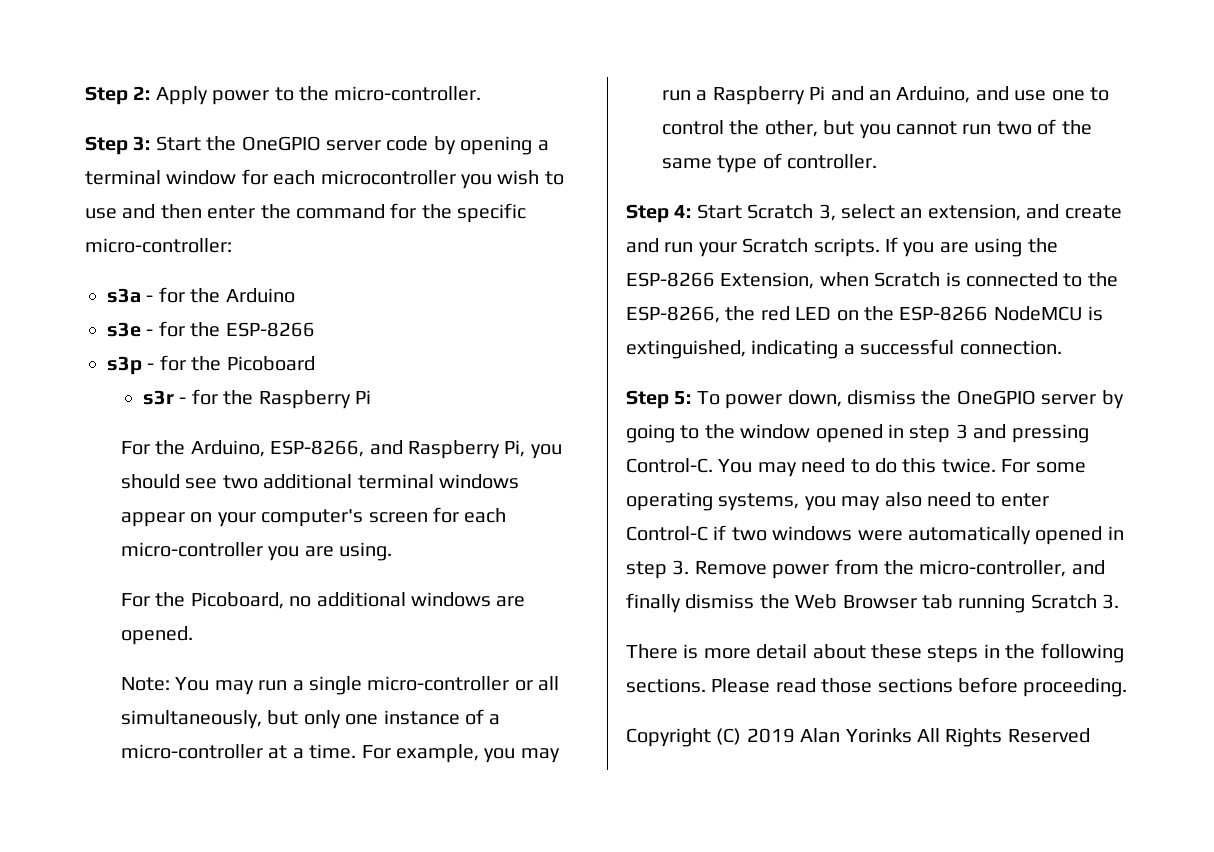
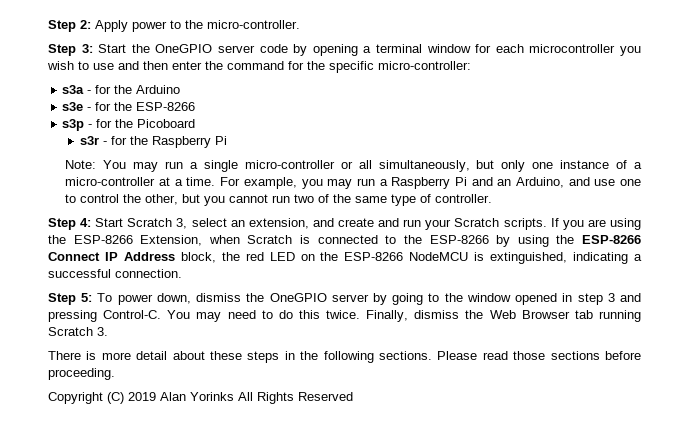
[120,440,562,459] [120,474,519,489] [120,507,507,527] [120,542,393,561] [120,592,526,609] [120,626,193,645] // For the Arduino, ESP-8266, and Raspberry Pi, you should see two additional terminal windows appear on your computer's screen for each micro-controller you are using. // For the Picoboard, no additional windows are opened. -> (227, 140) none
[626,306,720,323] ESP-8266, -> [429,235,642,247] [48,252,216,263] ESP-8266 by using the ESP-8266 Connect IP Address block,
[1001,459,1086,473] [626,492,1049,511] [626,525,1124,545] [626,559,1105,579] [626,593,681,613] For some operating systems, you may also need to enter Control-C if two windows were automatically opened in step 3. Remove power from the micro-controller, and finally -> [366,310,409,322] Finally,

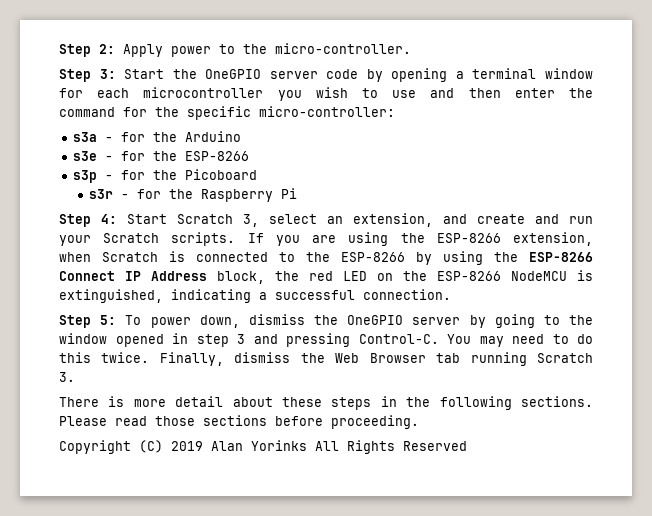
[65,160,642,172] [65,177,641,189] [65,194,493,206] // Note: You may run a single micro-controller or all simultaneously, but only one instance of a micro-controller at a time. For example, you may run a Raspberry Pi and an Arduino, and use one to control the other, but you cannot run two of the same type of controller. -> (298, 193) none
[140,235,203,246] Extension, -> [513,232,593,246] extension,

